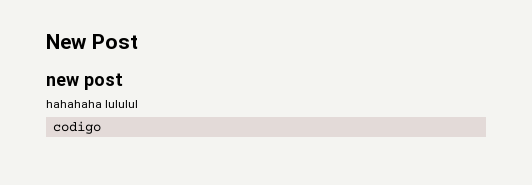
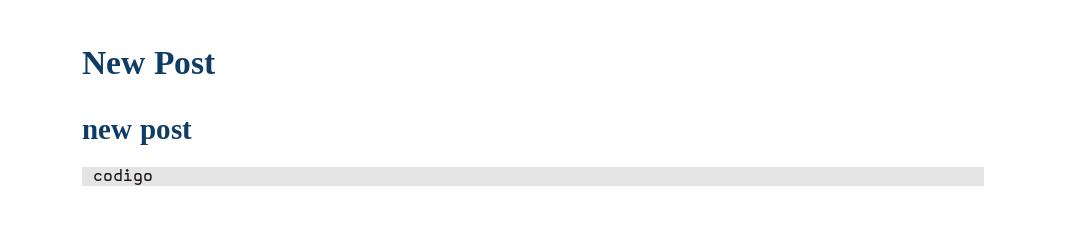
[46,100,139,108] // hahahaha lululul -> (192, 133) none

